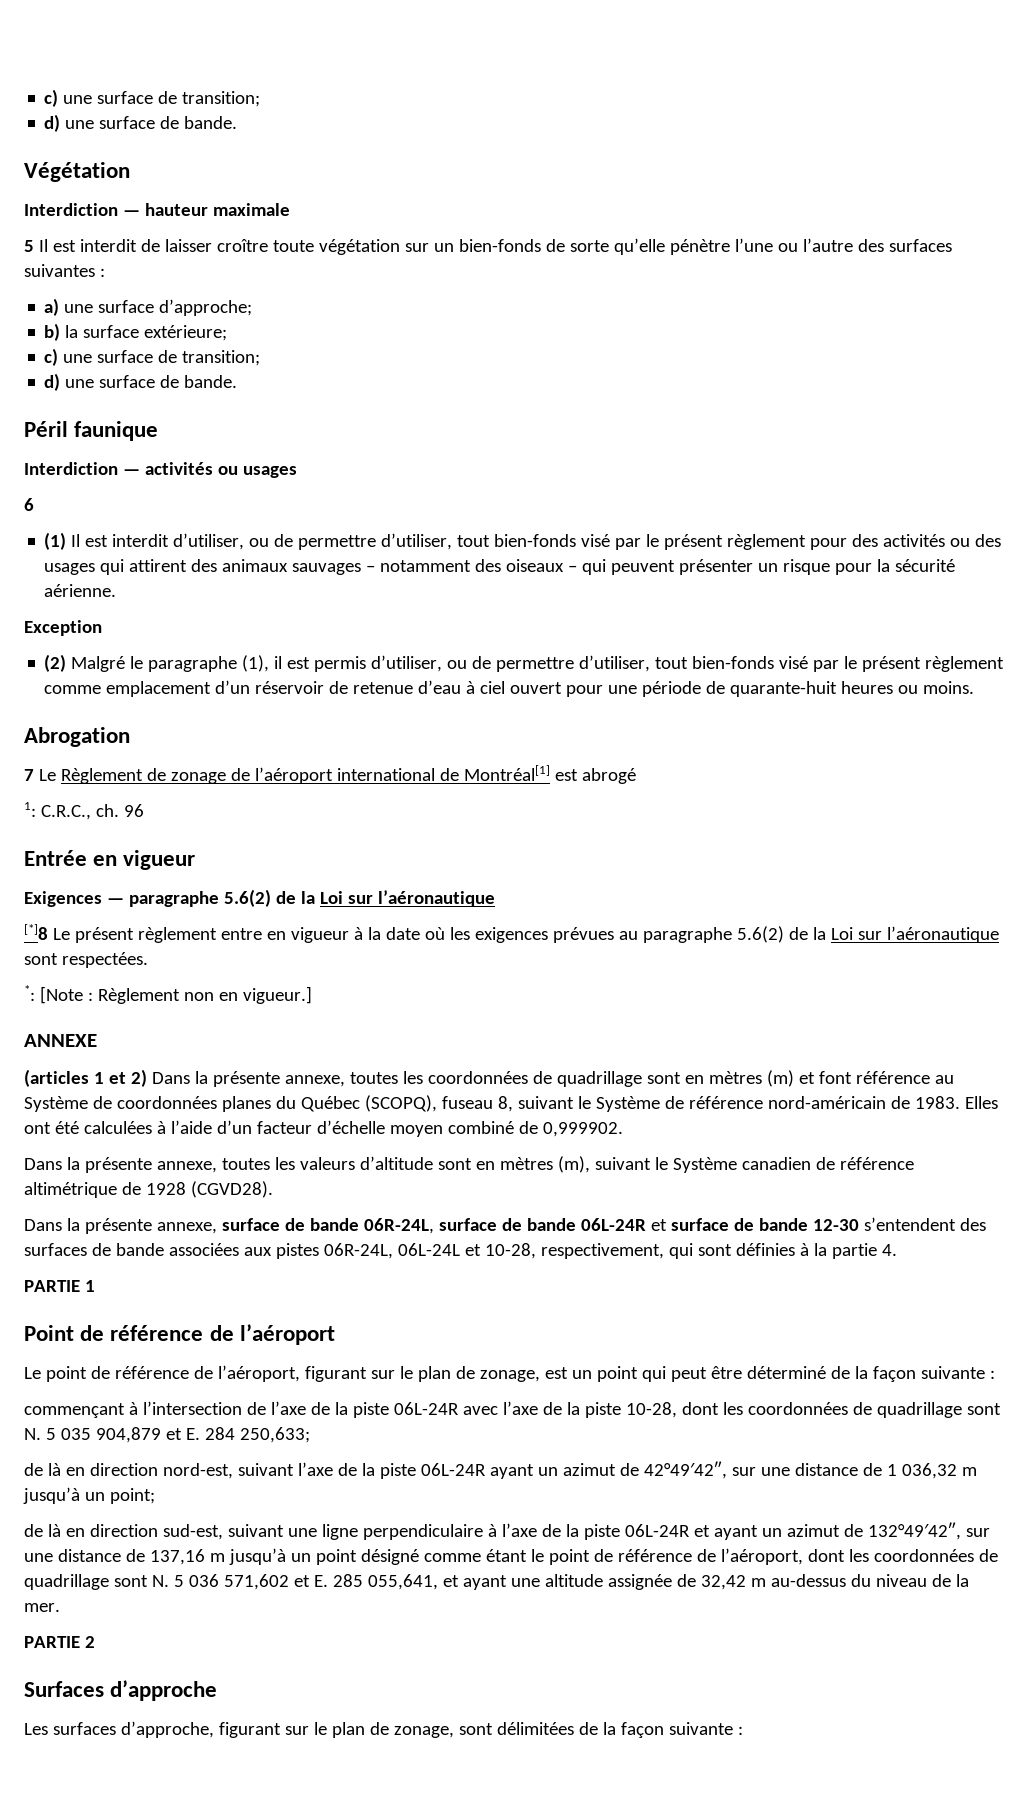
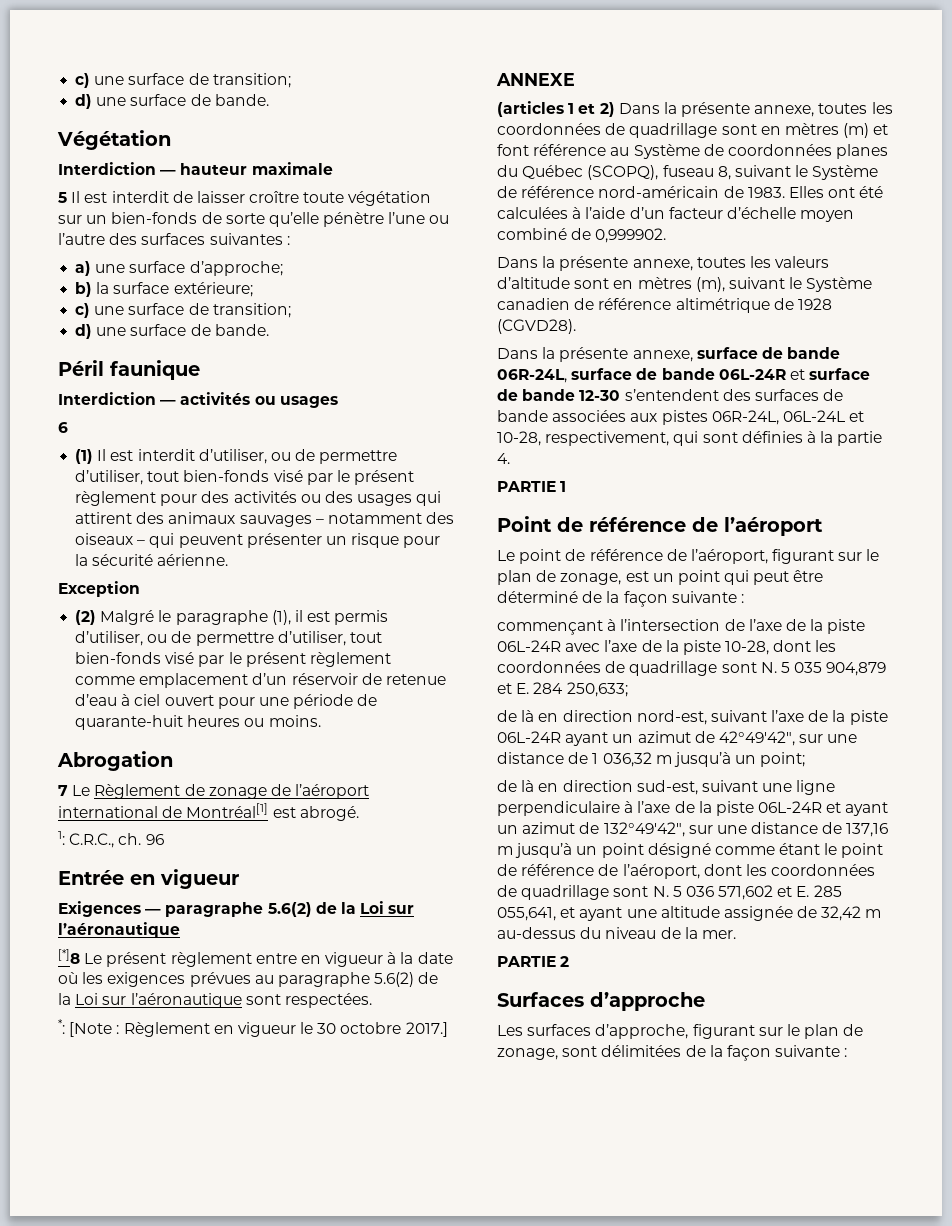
[581,768,636,784] abrogé -> [299,806,359,821] abrogé.
[183,986,312,1004] non en vigueur.] -> [213,1022,448,1037] en vigueur le 30 octobre 2017.]

